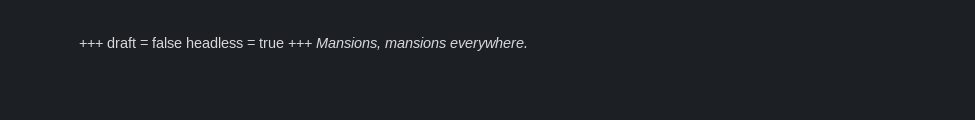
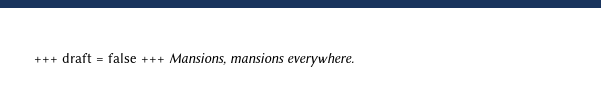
[186,37,284,48] headless = true -> (137, 58) none

